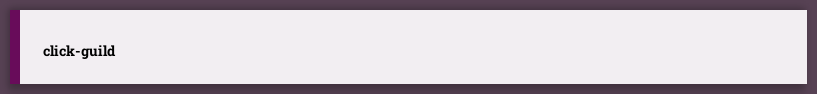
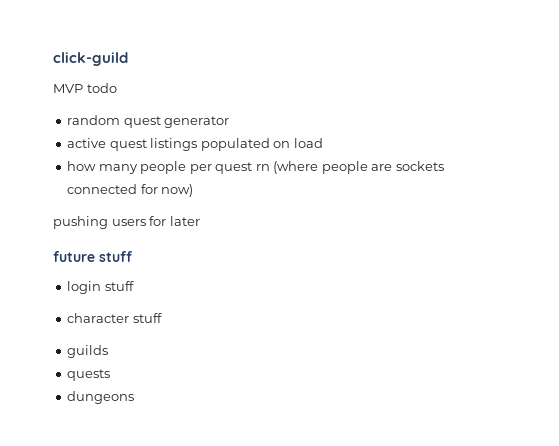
(116, 52) none -> [53,83,117,93] [67,115,230,128] [67,138,323,151] [67,161,444,174] [67,184,194,197] [53,216,200,229] [53,251,133,262] [67,281,134,294] [67,313,162,323] [67,345,109,358] [67,369,111,381] [67,391,135,404] // MVP todo // random quest generator // active quest listings populated on load // how many people per quest rn (where people are sockets connected for now) // pushing users for later // future stuff // login stuff // character stuff // guilds // quests // dungeons

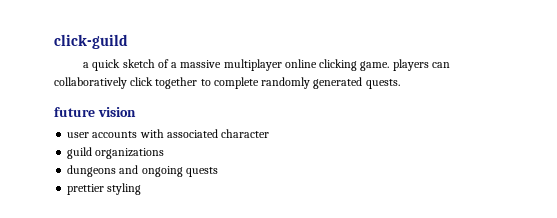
[53,83,117,93] [67,115,230,128] [67,138,323,151] [67,161,444,174] [67,184,194,197] [53,216,200,229] [53,251,133,262] [67,281,134,294] [67,313,162,323] [67,345,109,358] MVP todo // random quest generator // active quest listings populated on load // how many people per quest rn (where people are sockets connected for now) // pushing users for later // future stuff // login stuff // character stuff // guilds // -> [83,59,450,71] [54,77,400,89] [54,107,136,117] [67,129,270,138] [67,147,165,159] [67,165,183,177] a quick sketch of a massive multiplayer online clicking game. players can collaboratively click together to complete randomly generated quests. // future vision // user accounts with associated character // guild organizations // dungeons and ongoing
[67,391,135,404] dungeons -> [67,183,142,195] prettier styling

